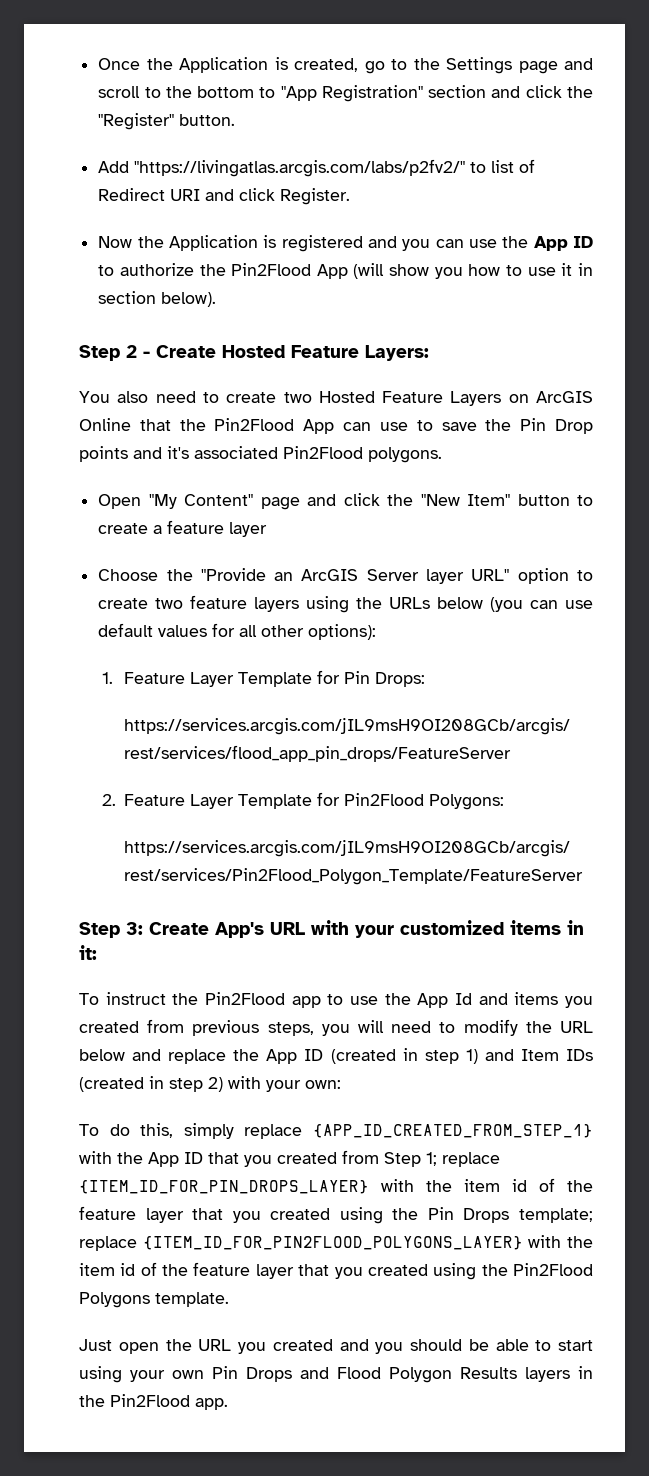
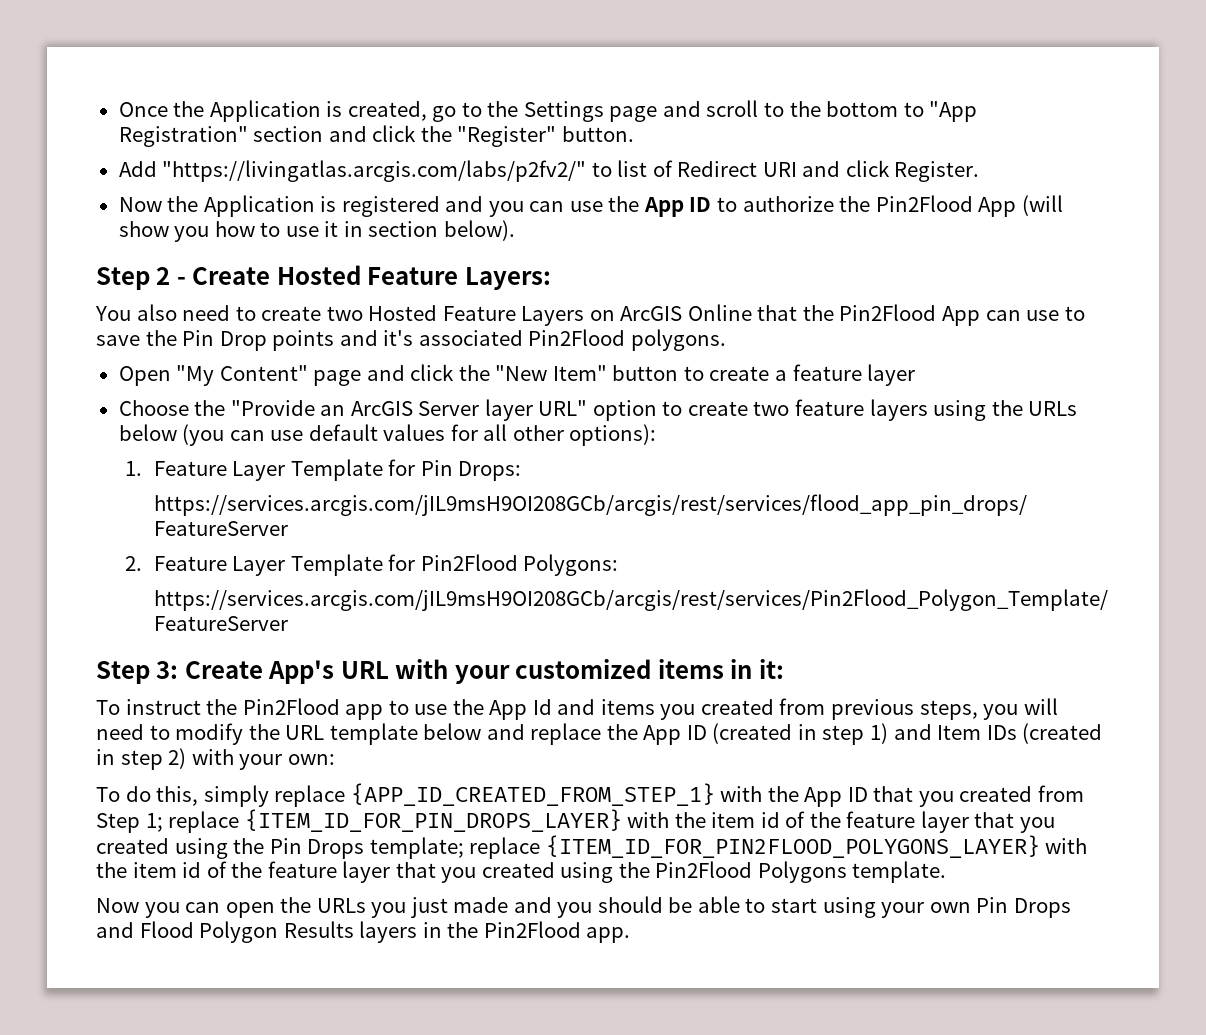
(593, 1027) none -> [329,723,418,745] template
[79,1339,333,1354] Just open the URL you created -> [96,897,509,918] Now you can open the URLs you just made

